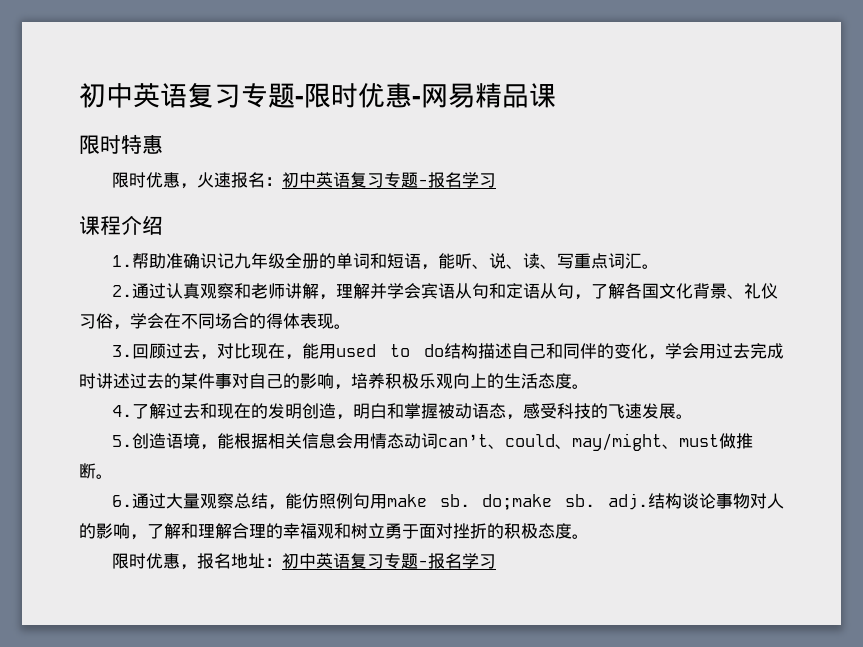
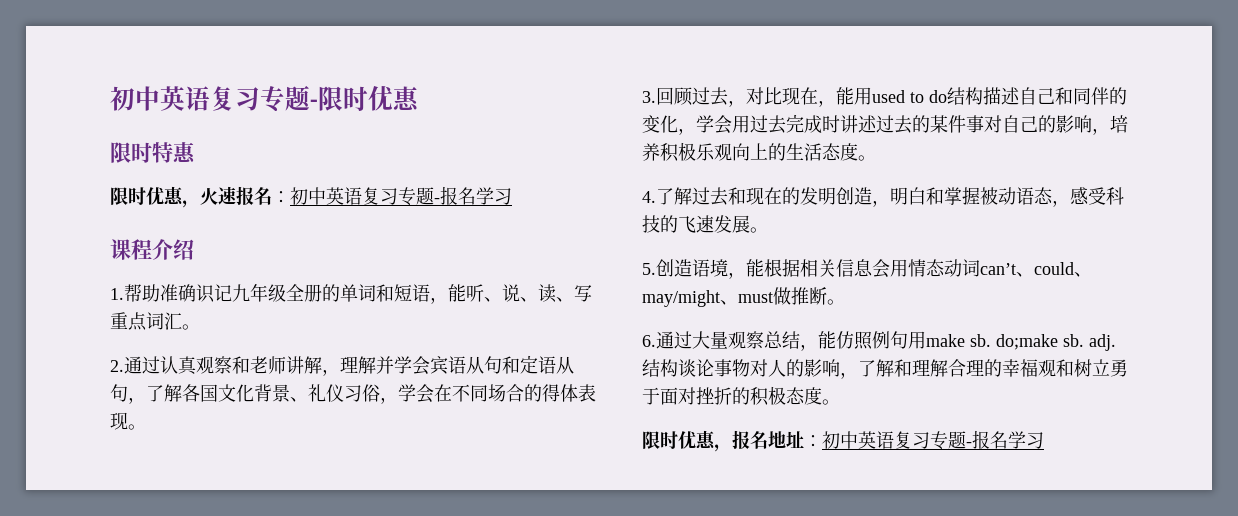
[412,83,556,108] -网易精品课 -> (420, 98) none

